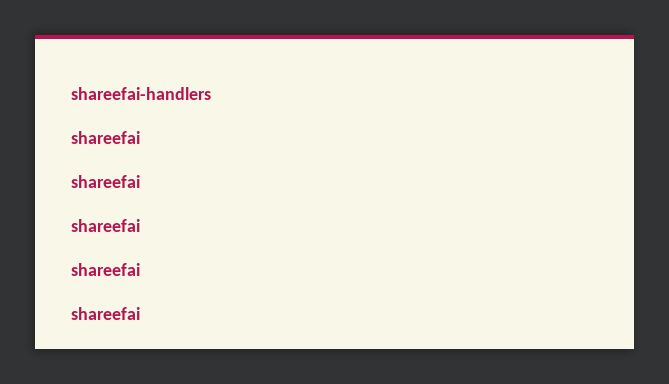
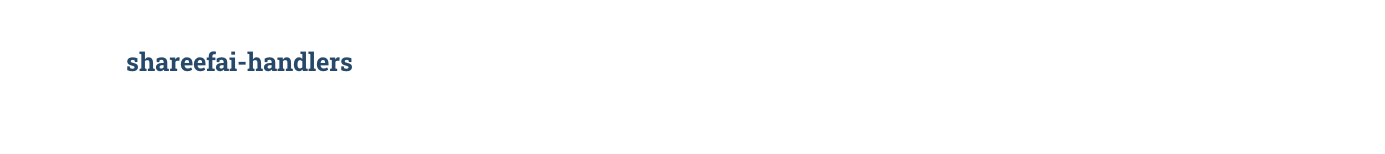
[71,131,140,144] [71,175,140,188] [71,219,140,232] [71,263,140,276] [71,307,140,320] // shareefai // shareefai // shareefai // shareefai // shareefai -> (353, 61) none

